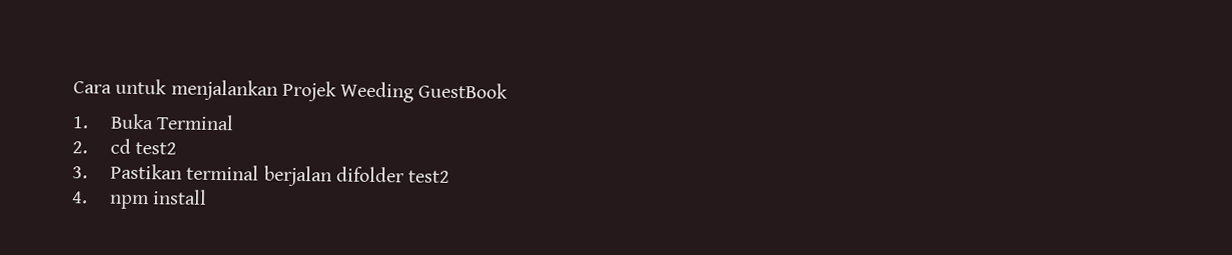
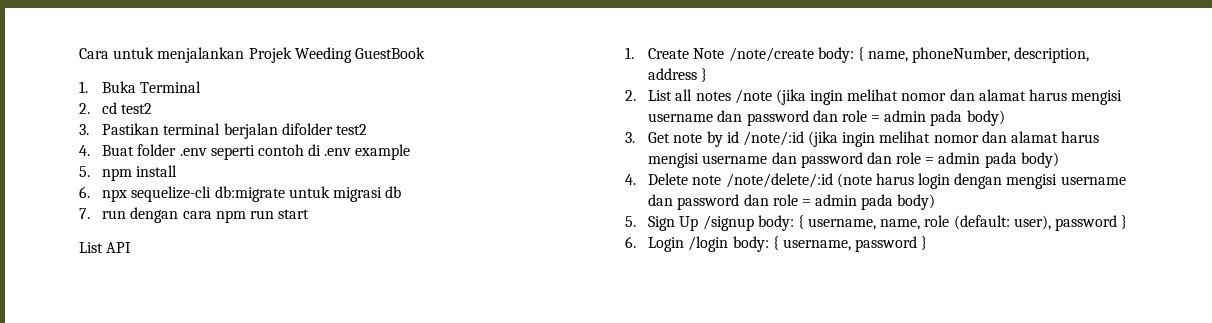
[109,189,208,210] npm install -> [102,144,411,160] [79,165,178,181] [79,186,402,202] [79,207,310,223] [79,242,132,253] [625,47,1090,63] [648,68,708,82] [625,89,1123,105] [648,110,1005,126] [625,131,1100,147] [648,152,1059,168] [625,173,1126,189] [648,194,936,210] [625,215,1128,231] [625,236,928,252] Buat folder .env seperti contoh di .env example // 5. npm install // 6. npx sequelize-cli db:migrate untuk migrasi db // 7. run dengan cara npm run start // List API // 1. Create Note /note/create body: { name, phoneNumber, description, address } // 2. List all notes /note (jika ingin melihat nomor dan alamat harus mengisi username dan password dan role = admin pada body) // 3. Get note by id /note/:id (jika ingin melihat nomor dan alamat harus mengisi username dan password dan role = admin pada body) // 4. Delete note /note/delete/:id (note harus login dengan mengisi username dan password dan role = admin pada body) // 5. Sign Up /signup body: { username, name, role (default: user), password } // 6. Login /login body: { username, password }

